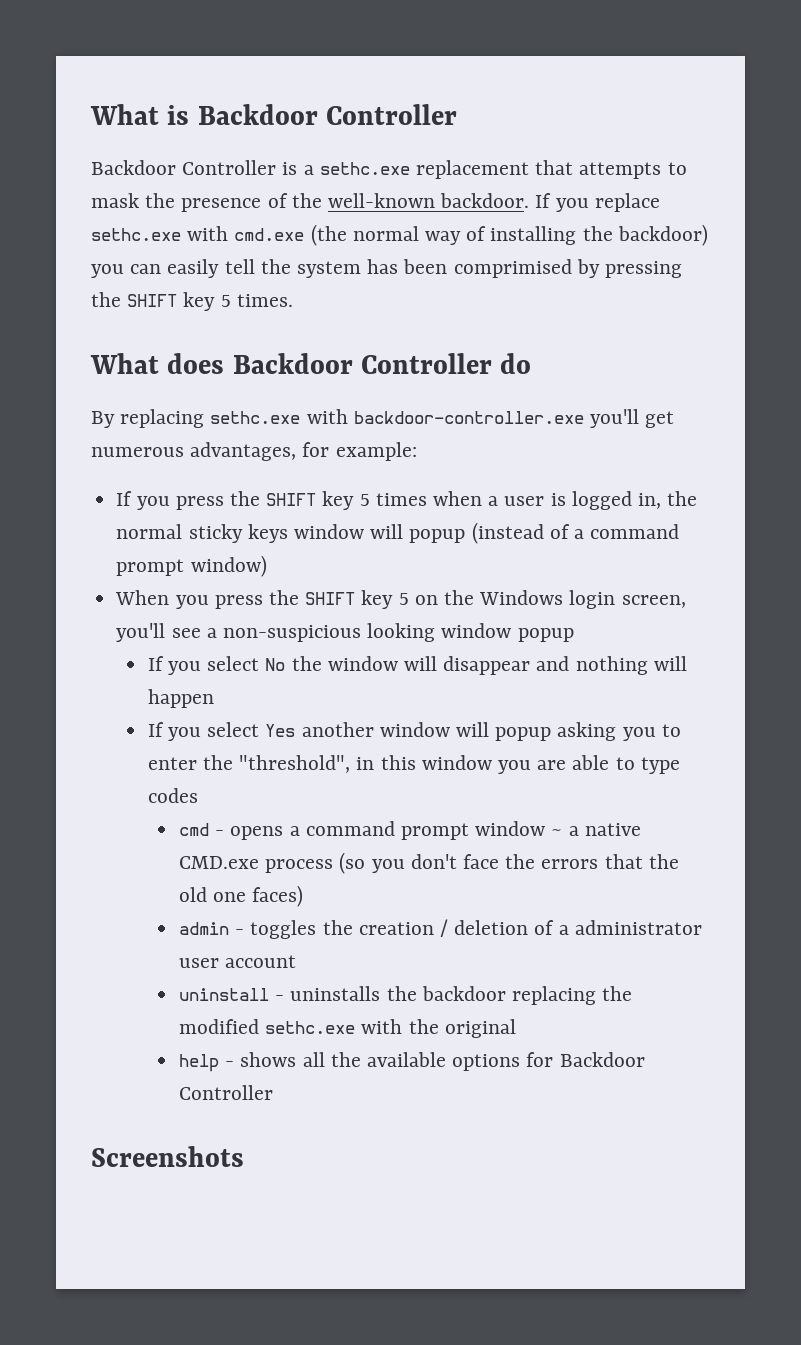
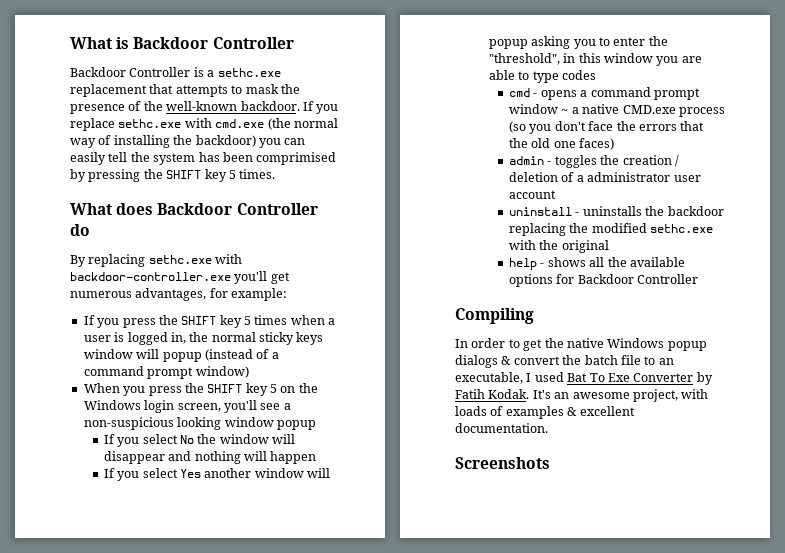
(274, 1092) none -> [455,308,534,324] [455,338,707,351] [455,355,674,368] [455,372,713,385] [455,389,709,402] [455,406,635,419] [455,423,548,433] // Compiling // In order to get the native Windows popup dialogs & convert the batch file to an executable, I used Bat To Exe Converter by Fatih Kodak. It's an awesome project, with loads of examples & excellent documentation.

